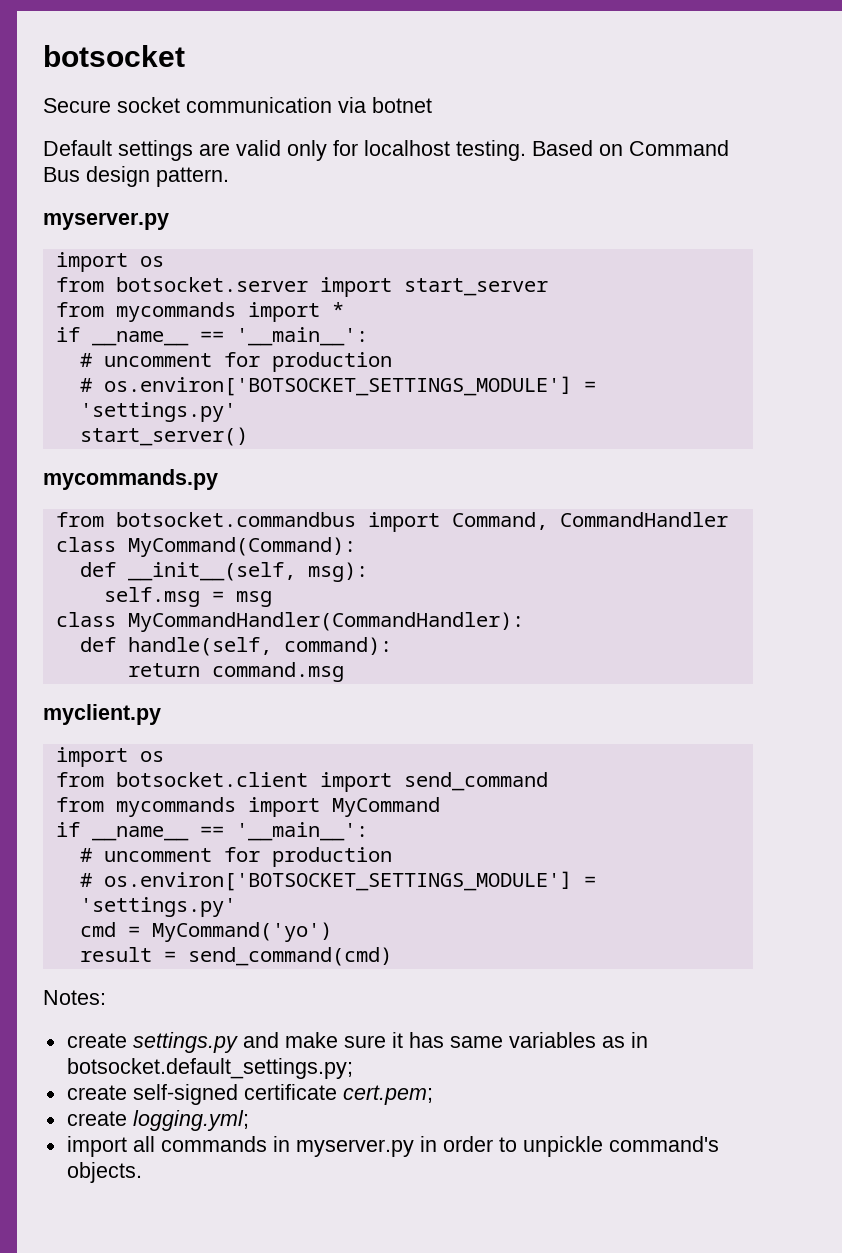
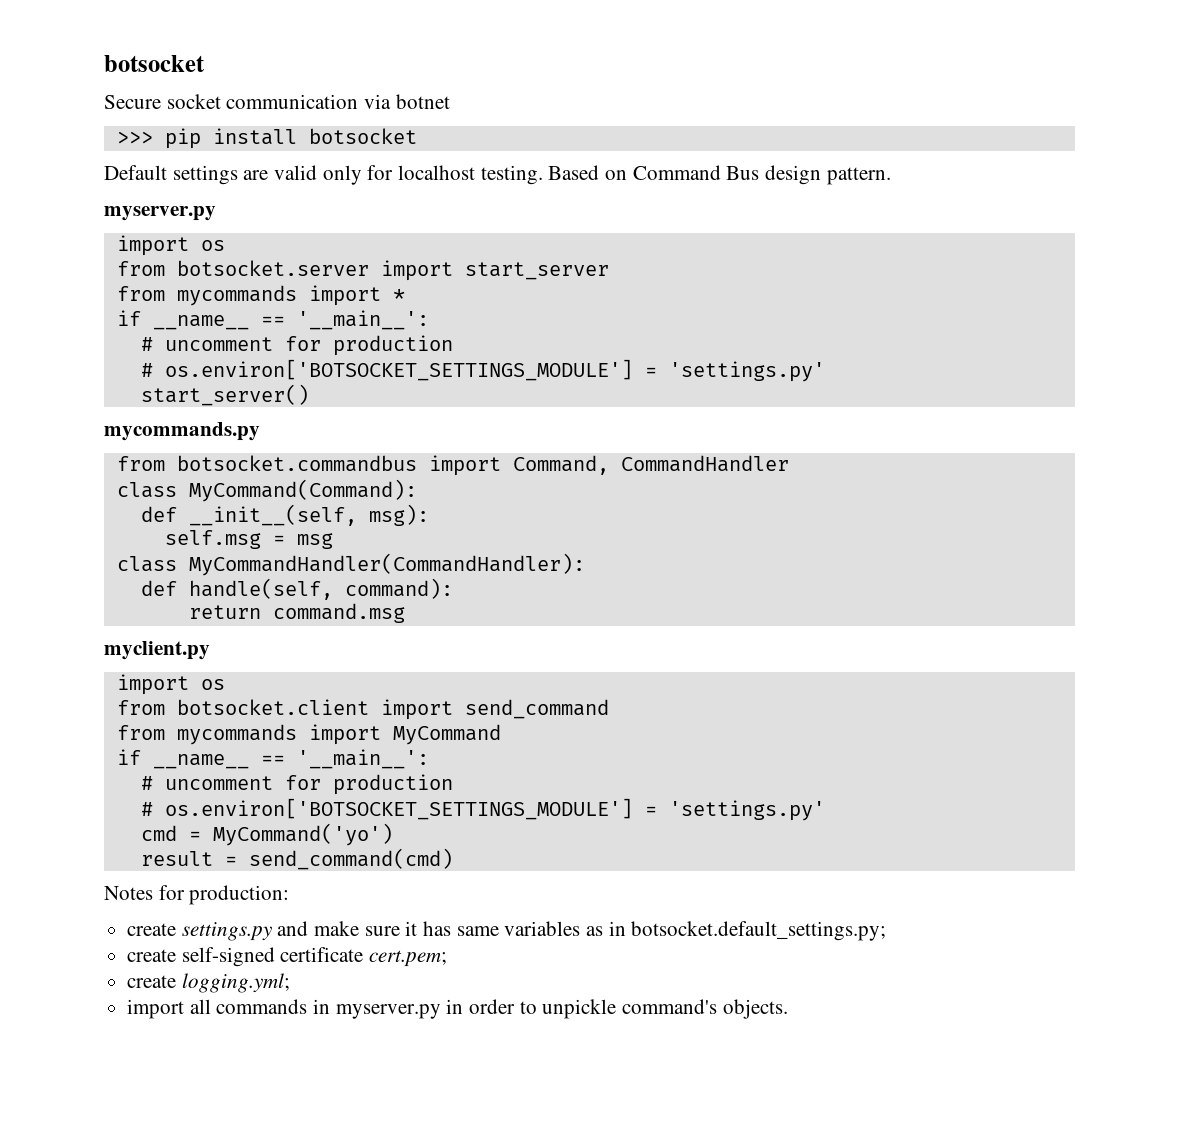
(432, 105) none -> [116,128,417,149] // >>> pip install botsocket
[43,990,106,1005] Notes: -> [104,885,290,905] Notes for production:

